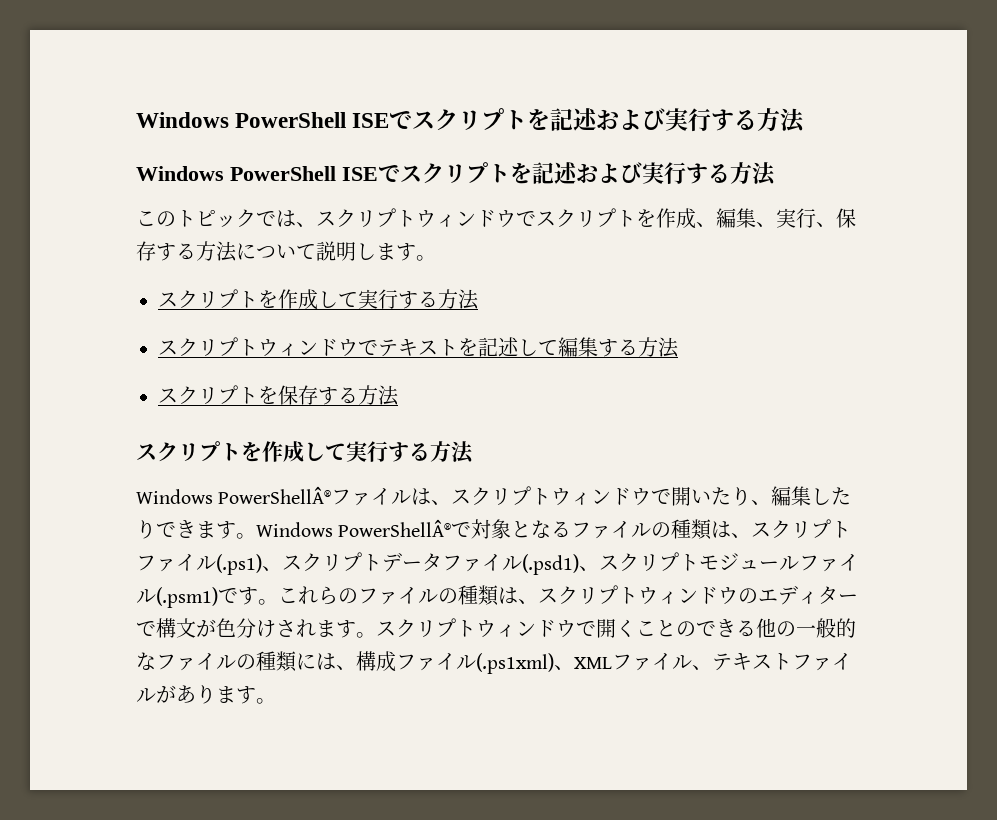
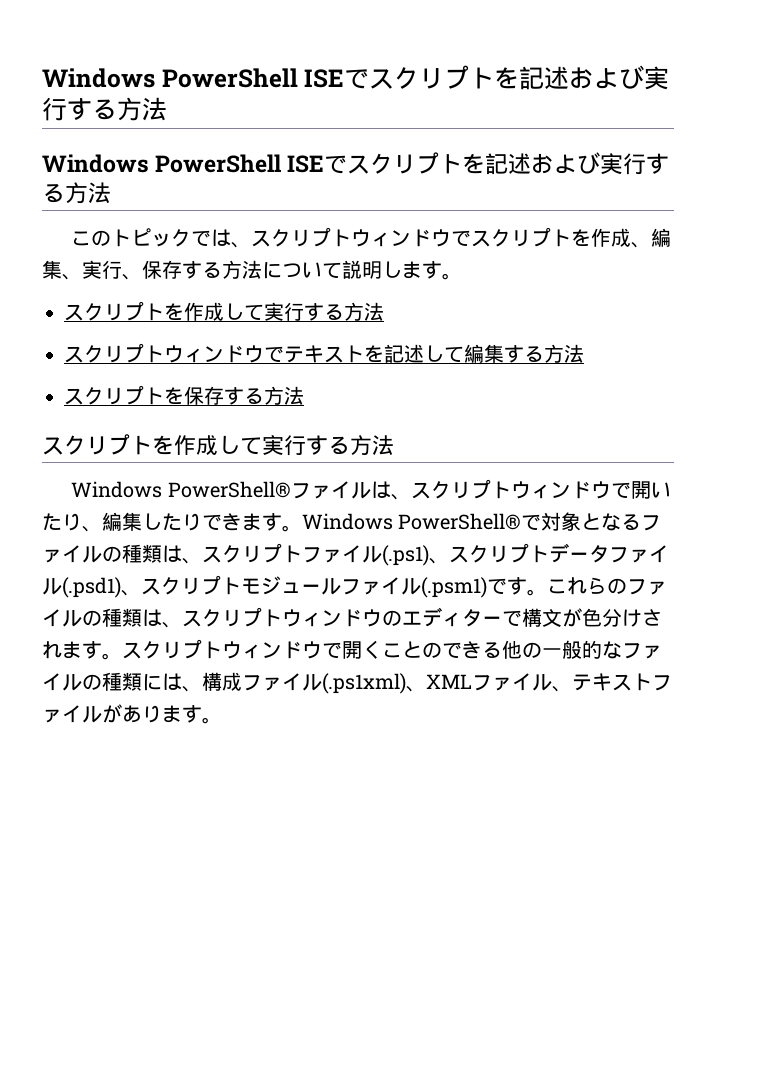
[218,486,332,504] PowerShellÂ® -> [167,481,291,498] PowerShell®
[338,519,452,537] PowerShellÂ® -> [398,513,522,530] PowerShell®

